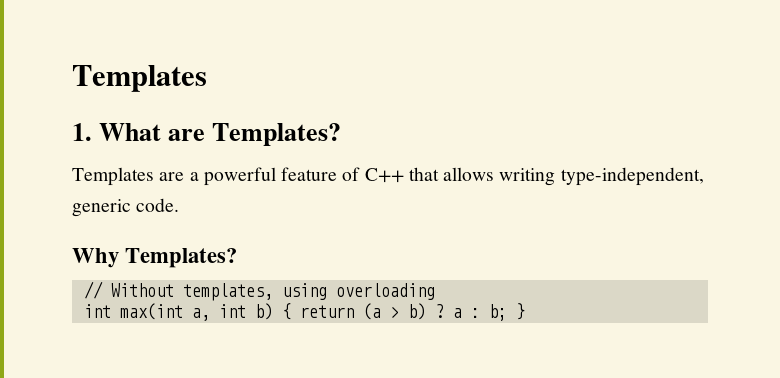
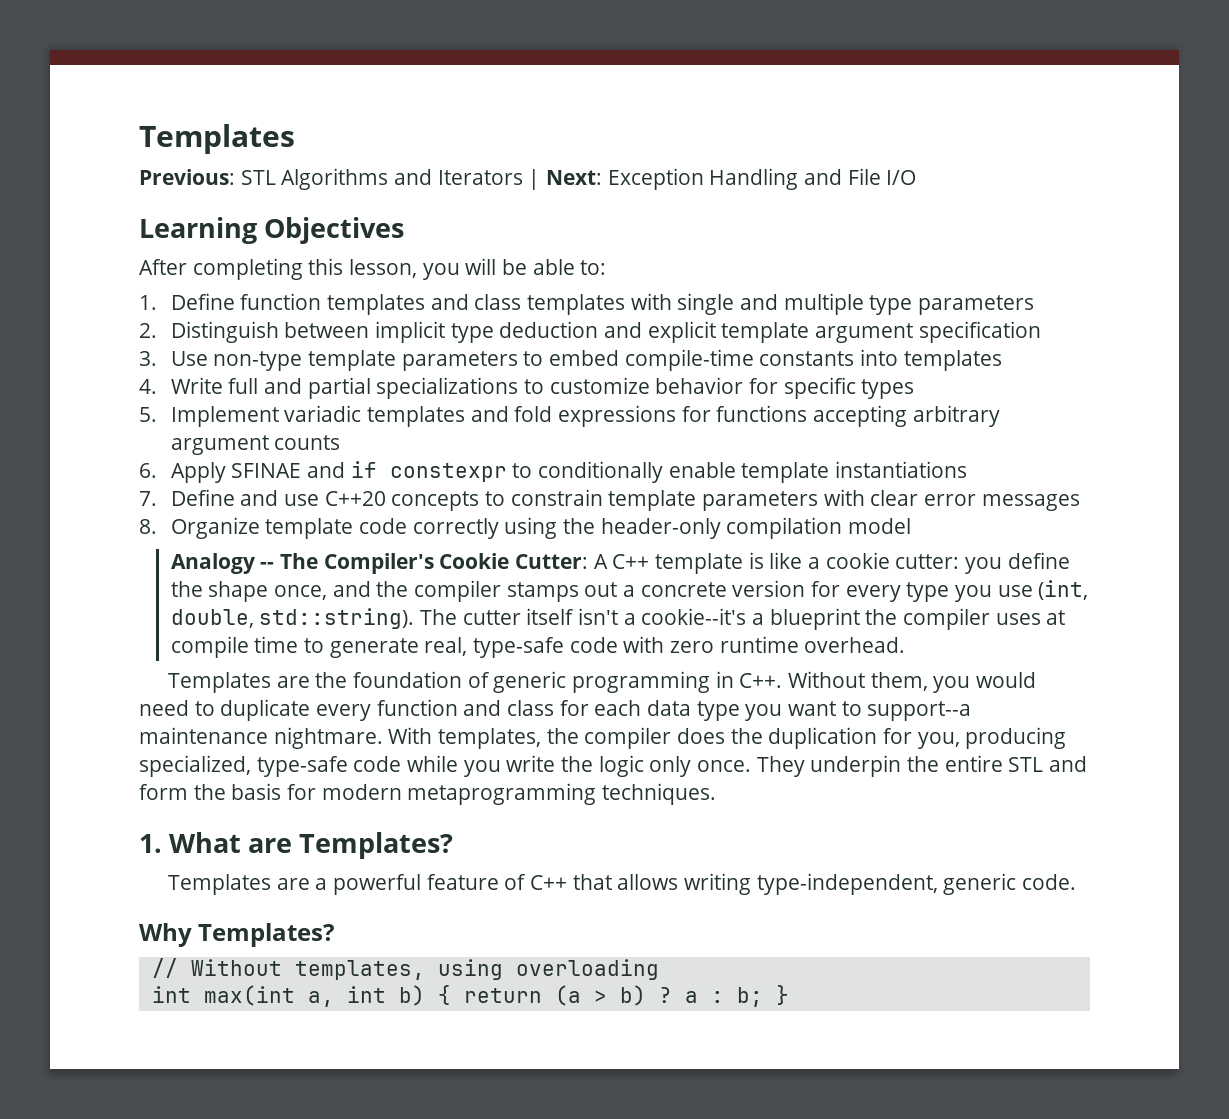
[72,65,207,92] Templates -> [139,124,295,154] [139,168,917,190] [139,217,405,244] [139,258,607,280] [139,293,1034,315] [139,321,1041,343] [139,349,1002,371] [139,377,915,399] [139,405,1000,427] [170,435,341,455] [139,461,967,483] [139,489,1080,511] [139,517,911,539] [170,552,1070,574] [170,580,1089,602] [170,608,1066,630] [170,636,906,658] [167,671,1036,693] [139,699,972,721] [139,727,1067,749] [139,755,1088,777] [139,783,717,805] Templates // Previous: STL Algorithms and Iterators | Next: Exception Handling and File I/O // Learning Objectives // After completing this lesson, you will be able to: // 1. Define function templates and class templates with single and multiple type parameters // 2. Distinguish between implicit type deduction and explicit template argument specification // 3. Use non-type template parameters to embed compile-time constants into templates // 4. Write full and partial specializations to customize behavior for specific types // 5. Implement variadic templates and fold expressions for functions accepting arbitrary argument counts // 6. Apply SFINAE and if constexpr to conditionally enable template instantiations // 7. Define and use C++20 concepts to constrain template parameters with clear error messages // 8. Organize template code correctly using the header-only compilation model // Analogy -- The Compiler's Cookie Cutter: A C++ template is like a cookie cutter: you define the shape once, and the compiler stamps out a concrete version for every type you use (int, double, std::string). The cutter itself isn't a cookie--it's a blueprint the compiler uses at compile time to generate real, type-safe code with zero runtime overhead. // Templates are the foundation of generic programming in C++. Without them, you would need to duplicate every function and class for each data type you want to support--a maintenance nightmare. With templates, the compiler does the duplication for you, producing specialized, type-safe code while you write the logic only once. They underpin the entire STL and form the basis for modern metaprogramming techniques.

